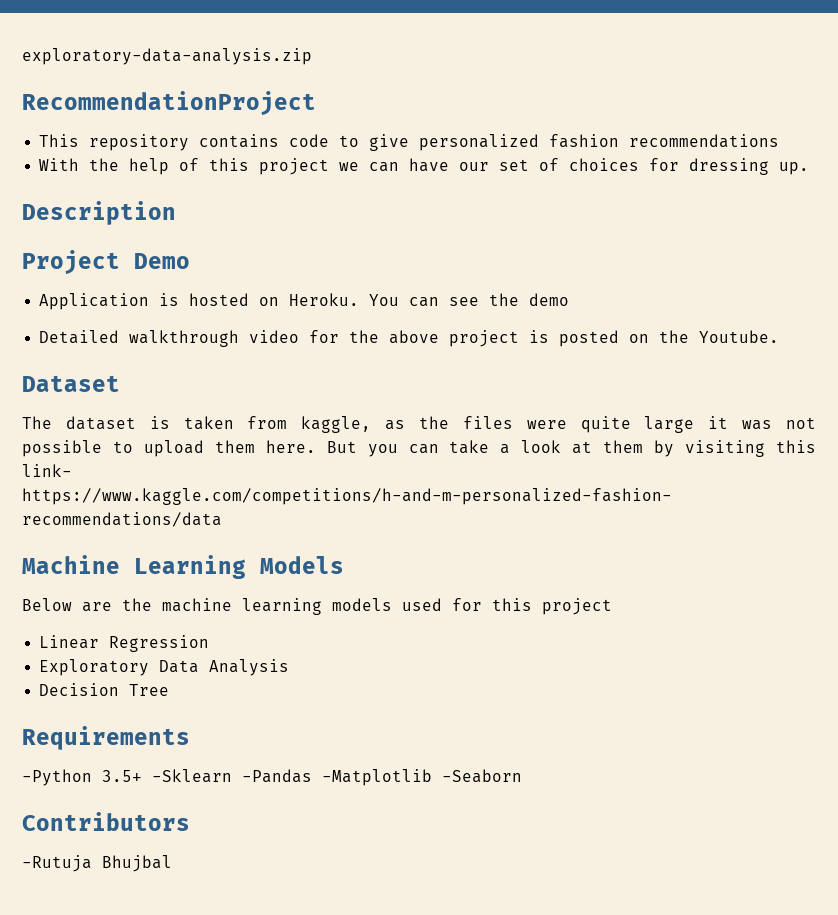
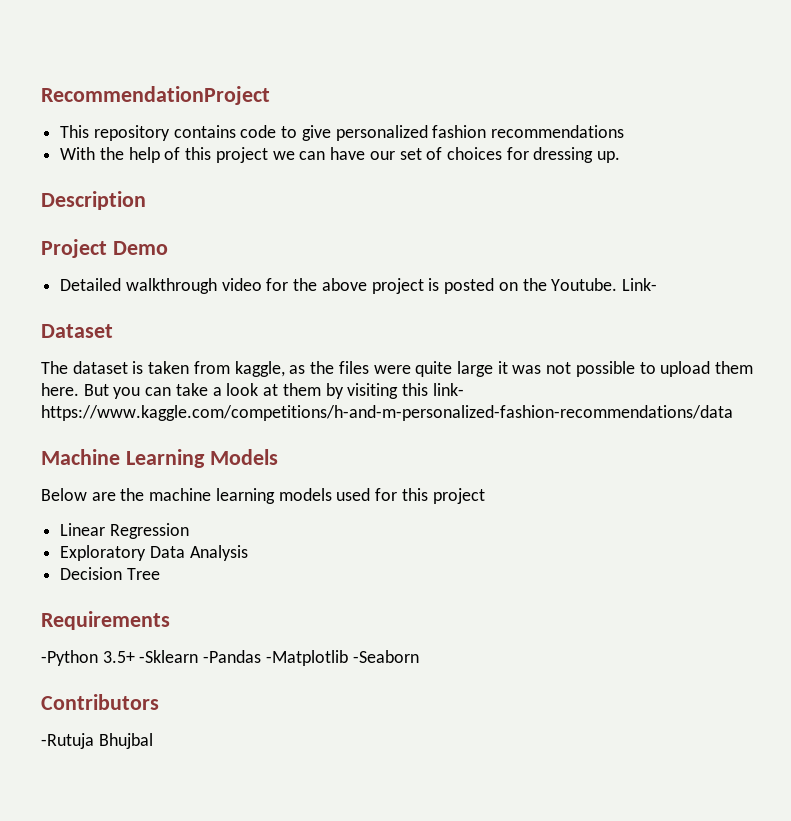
[22,48,312,65] exploratory-data-analysis.zip // -> (41, 95) none
[39,293,570,310] // Application is hosted on Heroku. You can see the demo -> (168, 248) none
(780, 336) none -> [621,278,657,291] Link-

